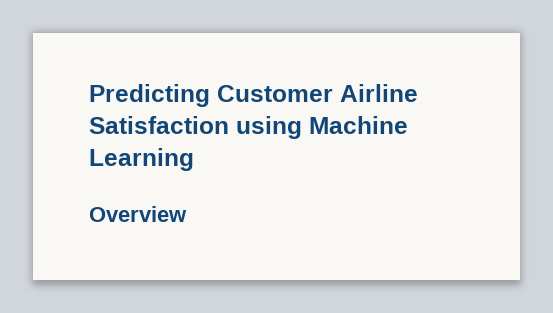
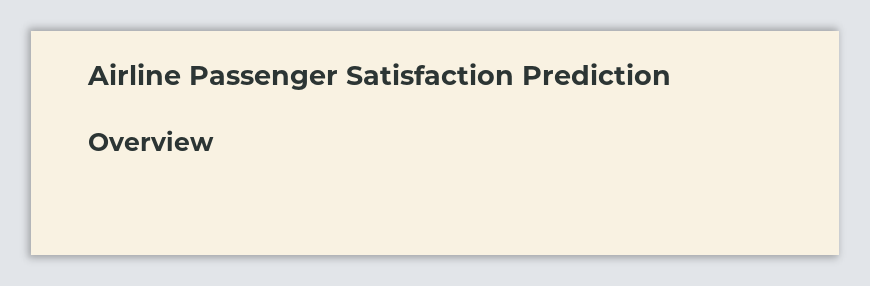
[89,84,418,107] [89,116,408,139] [89,148,194,171] Predicting Customer Airline Satisfaction using Machine Learning -> [87,63,671,90] Airline Passenger Satisfaction Prediction

